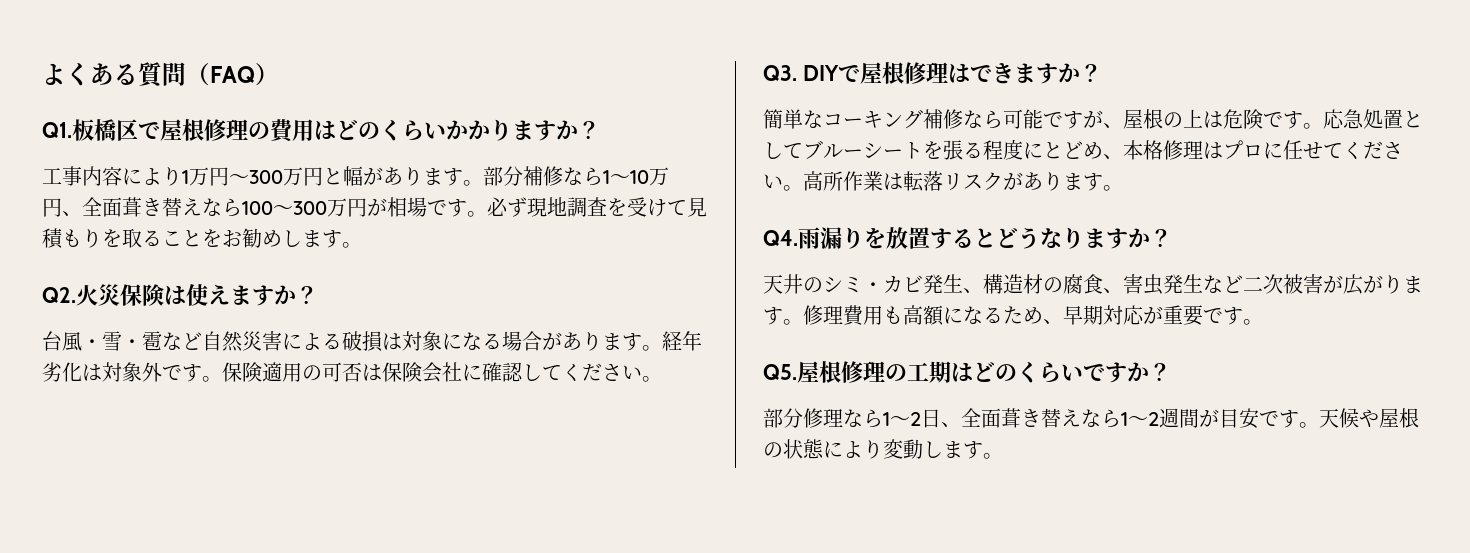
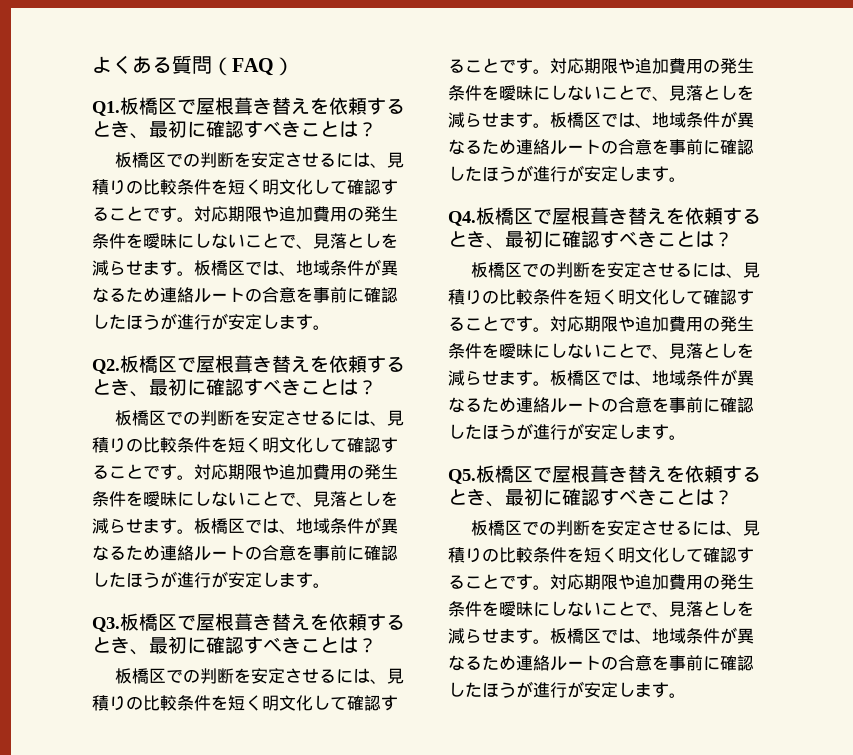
[204,119,600,143] [42,166,669,186] [42,197,707,217] [42,228,362,249] [42,284,318,306] [42,331,702,352] [42,362,662,383] [763,62,1102,84] [763,109,1423,129] [763,139,1403,160] [763,171,1123,192] [763,227,1172,249] [763,274,1423,295] [763,305,1263,326] [763,361,1171,383] [763,408,1419,429] [763,439,923,459] 修理の費用はどのくらいかかりますか？ // 工事内容により1万円〜300万円と幅があります。部分補修なら1〜10万円、全面葺き替えなら100〜300万円が相場です。必ず現地調査を受けて見積もりを取ることをお勧めします。 // Q2.火災保険は使えますか？ // 台風・雪・雹など自然災害による破損は対象になる場合があります。経年劣化は対象外です。保険適用の可否は保険会社に確認してください。 // Q3. DIYで屋根修理はできますか？ // 簡単なコーキング補修なら可能ですが、屋根の上は危険です。応急処置としてブルーシートを張る程度にとどめ、本格修理はプロに任せてください。高所作業は転落リスクがあります。 // Q4.雨漏りを放置するとどうなりますか？ // 天井のシミ・カビ発生、構造材の腐食、害虫発生など二次被害が広がります。修理費用も高額になるため、早期対応が重要です。 // Q5.屋根修理の工期はどのくらいですか？ // 部分修理なら1〜2日、全面葺き替えなら1〜2週間が目安です。天候や屋根の状態により変動 -> [234,97,405,115] [92,120,377,139] [115,152,405,168] [92,179,398,195] [92,206,398,222] [92,233,398,249] [92,259,398,276] [92,287,398,303] [92,313,330,330] [92,355,405,374] [92,378,377,397] [115,410,405,426] [92,437,398,453] [92,464,398,480] [92,491,398,507] [92,517,398,534] [92,545,398,561] [92,571,330,588] [92,613,405,632] [92,636,377,655] [115,668,405,684] [92,695,398,711] [448,58,754,74] [448,85,754,101] [448,111,754,128] [448,139,754,155] [448,165,686,182] [448,207,761,226] [448,230,733,249] [471,262,761,278] [448,289,754,305] [448,316,754,332] [448,343,754,359] [448,369,754,386] [448,397,754,413] [448,423,686,440] [448,465,761,484] [448,488,733,507] [471,520,761,536] [448,547,754,563] [448,574,754,590] [448,601,754,617] [448,627,754,644] [448,655,754,671] [448,681,618,698] 葺き替えを依頼するとき、最初に確認すべきことは？ // 板橋区での判断を安定させるには、見積りの比較条件を短く明文化して確認することです。対応期限や追加費用の発生条件を曖昧にしないことで、見落としを減らせます。板橋区では、地域条件が異なるため連絡ルートの合意を事前に確認したほうが進行が安定します。 // Q2.板橋区で屋根葺き替えを依頼するとき、最初に確認すべきことは？ // 板橋区での判断を安定させるには、見積りの比較条件を短く明文化して確認することです。対応期限や追加費用の発生条件を曖昧にしないことで、見落としを減らせます。板橋区では、地域条件が異なるため連絡ルートの合意を事前に確認したほうが進行が安定します。 // Q3.板橋区で屋根葺き替えを依頼するとき、最初に確認すべきことは？ // 板橋区での判断を安定させるには、見積りの比較条件を短く明文化して確認することです。対応期限や追加費用の発生条件を曖昧にしないことで、見落としを減らせます。板橋区では、地域条件が異なるため連絡ルートの合意を事前に確認したほうが進行が安定します。 // Q4.板橋区で屋根葺き替えを依頼するとき、最初に確認すべきことは？ // 板橋区での判断を安定させるには、見積りの比較条件を短く明文化して確認することです。対応期限や追加費用の発生条件を曖昧にしないことで、見落としを減らせます。板橋区では、地域条件が異なるため連絡ルートの合意を事前に確認したほうが進行が安定します。 // Q5.板橋区で屋根葺き替えを依頼するとき、最初に確認すべきことは？ // 板橋区での判断を安定させるには、見積りの比較条件を短く明文化して確認することです。対応期限や追加費用の発生条件を曖昧にしないことで、見落としを減らせます。板橋区では、地域条件が異なるため連絡ルートの合意を事前に確認したほうが進行が安定

